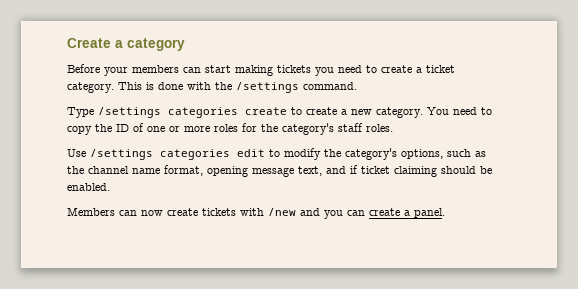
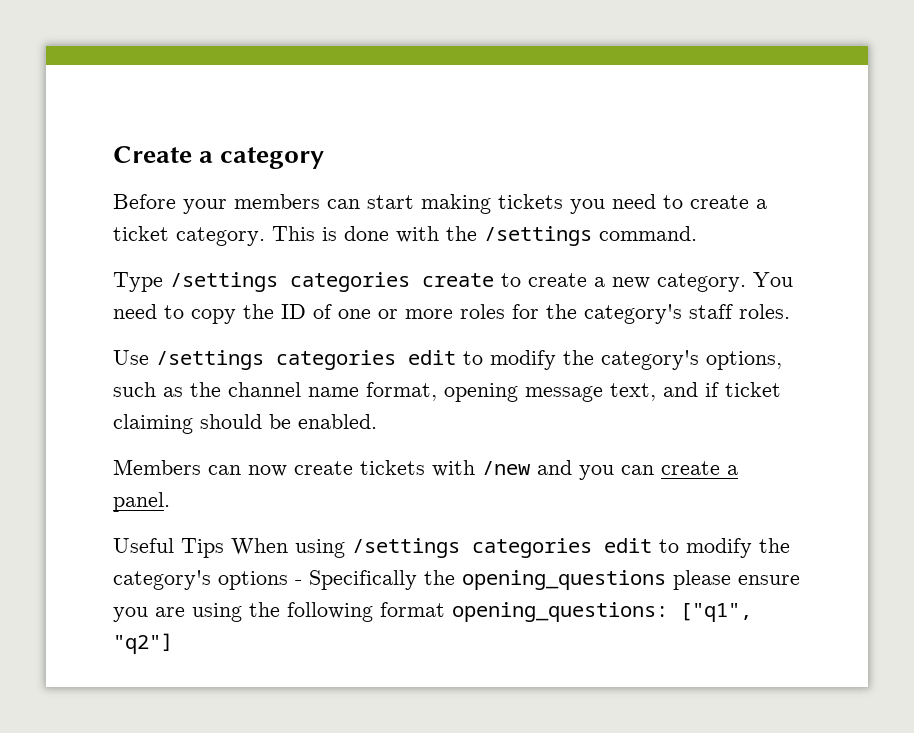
(445, 213) none -> [113,538,790,558] [113,570,800,590] [113,602,752,622] [113,633,173,654] // Useful Tips When using /settings categories edit to modify the category's options - Specifically the opening_questions please ensure you are using the following format opening_questions: ["q1", "q2"]

